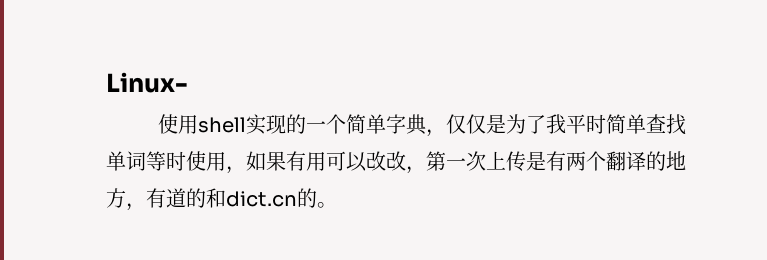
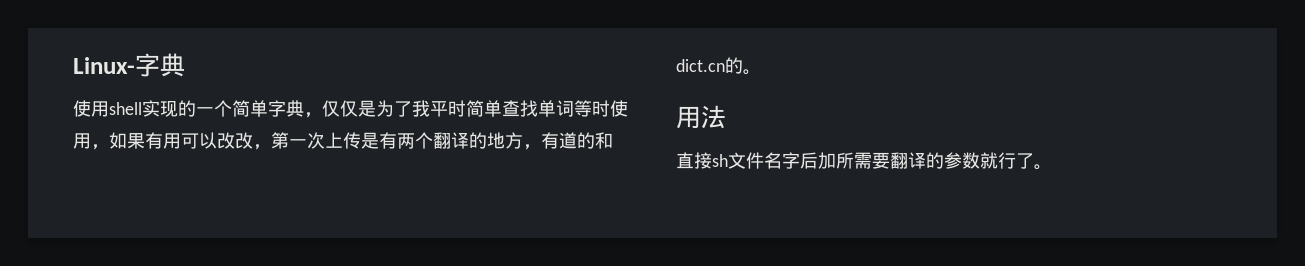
(188, 82) none -> [135,53,185,77] 字典
(337, 205) none -> [676,105,726,129] [676,152,1052,170] // 用法 // 直接sh文件名字后加所需要翻译的参数就行了。

